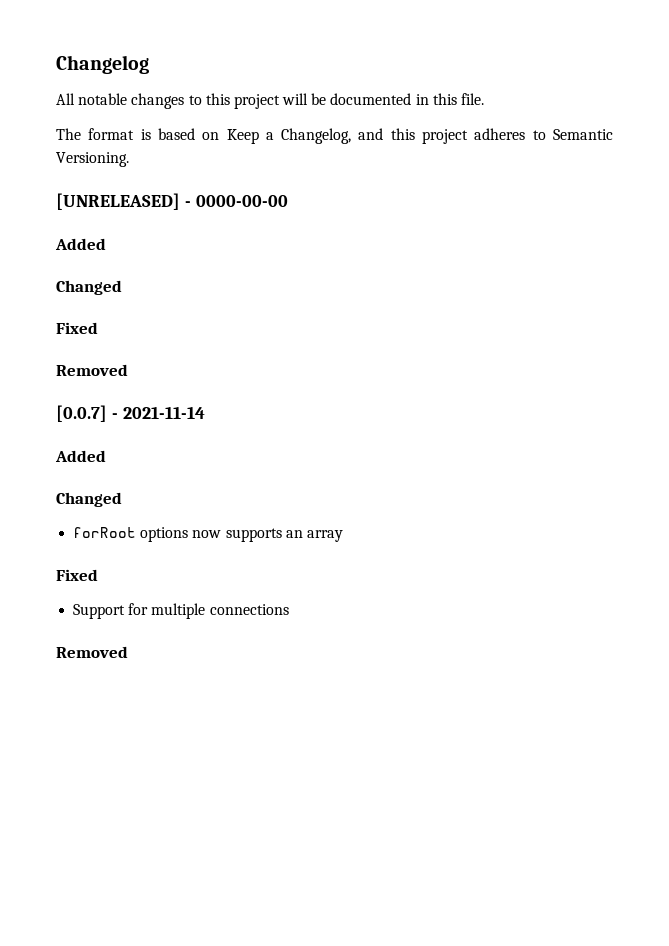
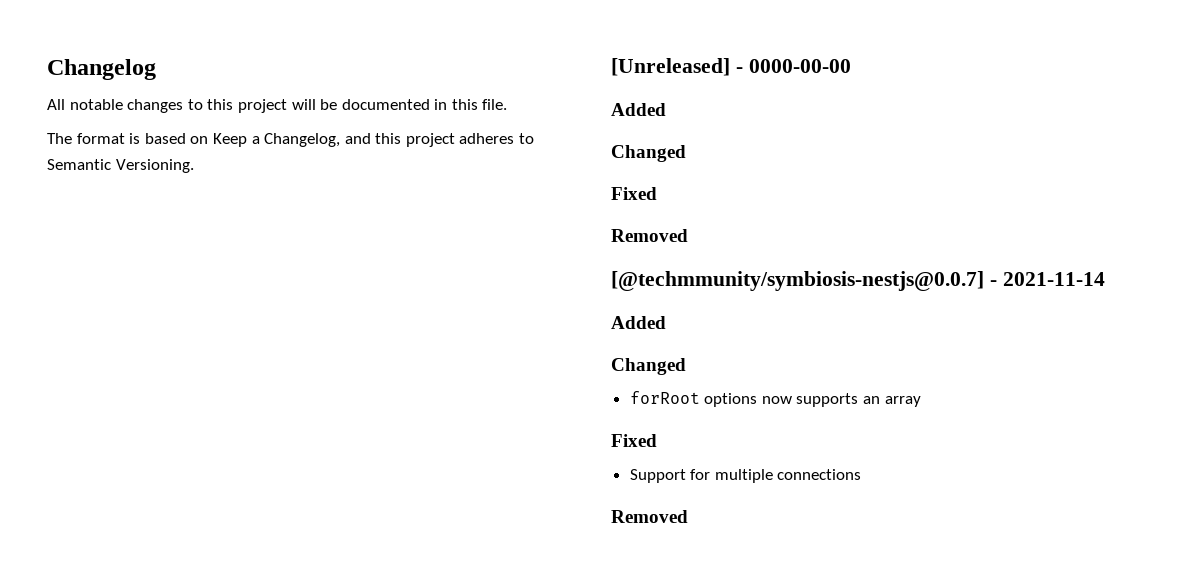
[56,193,180,210] [UNRELEASED] -> [611,58,730,76] [Unreleased]
[56,405,107,422] [0.0.7] -> [611,271,984,291] [@techmmunity/symbiosis-nestjs@0.0.7]

